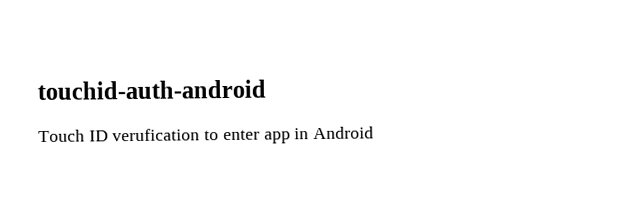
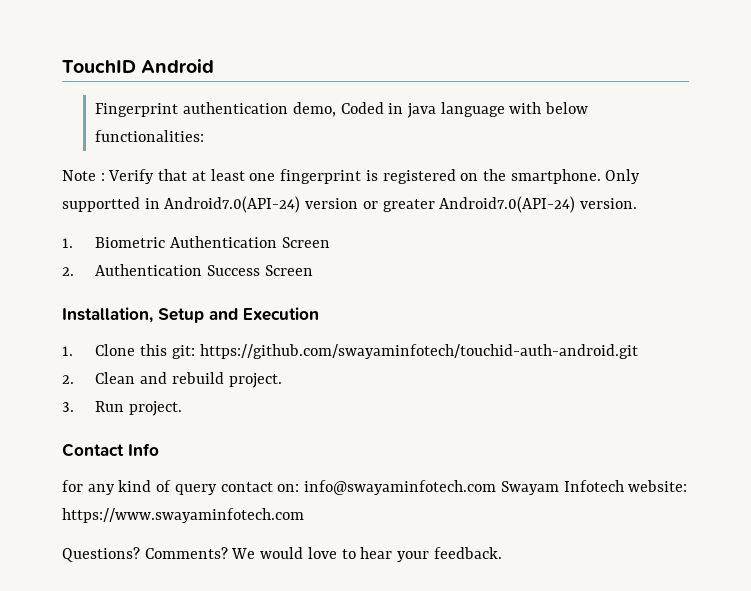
[37,79,266,101] [38,126,375,144] touchid-auth-android // Touch ID verufication to enter app in Android -> [62,59,215,73] [95,102,589,118] [95,130,205,142] [62,169,641,184] [62,196,638,213] [62,236,330,248] [62,264,313,276] [62,307,319,323] [62,344,638,359] [62,372,282,388] [62,401,183,416] [62,443,159,457] [62,480,688,495] [62,508,304,523] [62,547,502,562] TouchID Android // Fingerprint authentication demo, Coded in java language with below functionalities: // Note : Verify that at least one fingerprint is registered on the smartphone. Only supportted in Android7.0(API-24) version or greater Android7.0(API-24) version. // 1. Biometric Authentication Screen // 2. Authentication Success Screen // Installation, Setup and Execution // 1. Clone this git: https://github.com/swayaminfotech/touchid-auth-android.git // 2. Clean and rebuild project. // 3. Run project. // Contact Info // for any kind of query contact on: info@swayaminfotech.com Swayam Infotech website: https://www.swayaminfotech.com // Questions? Comments? We would love to hear your feedback.

